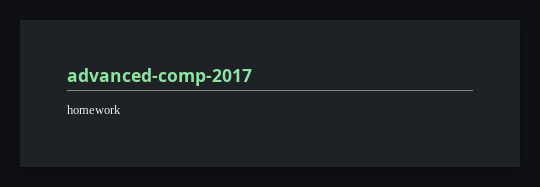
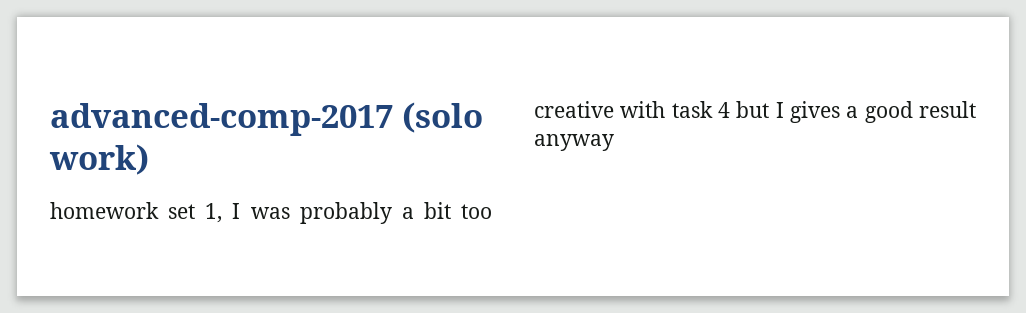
(252, 77) none -> [402,102,483,133] [49,144,149,175] (solo work)
(121, 109) none -> [168,202,492,224] [534,101,976,123] [534,134,614,151] set 1, I was probably a bit too creative with task 4 but I gives a good result anyway

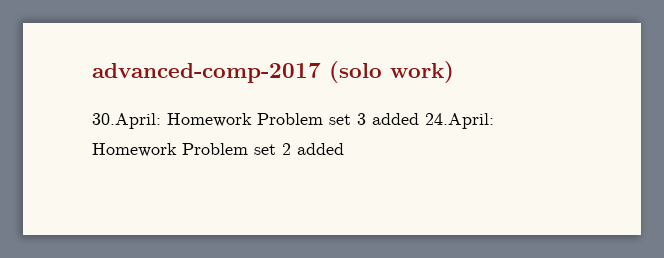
[50,202,492,224] [534,101,976,123] [534,134,614,151] homework set 1, I was probably a bit too creative with task 4 but I gives a good result anyway -> [92,113,494,129] [92,143,344,157] 30.April: Homework Problem set 3 added 24.April: Homework Problem set 2 added

